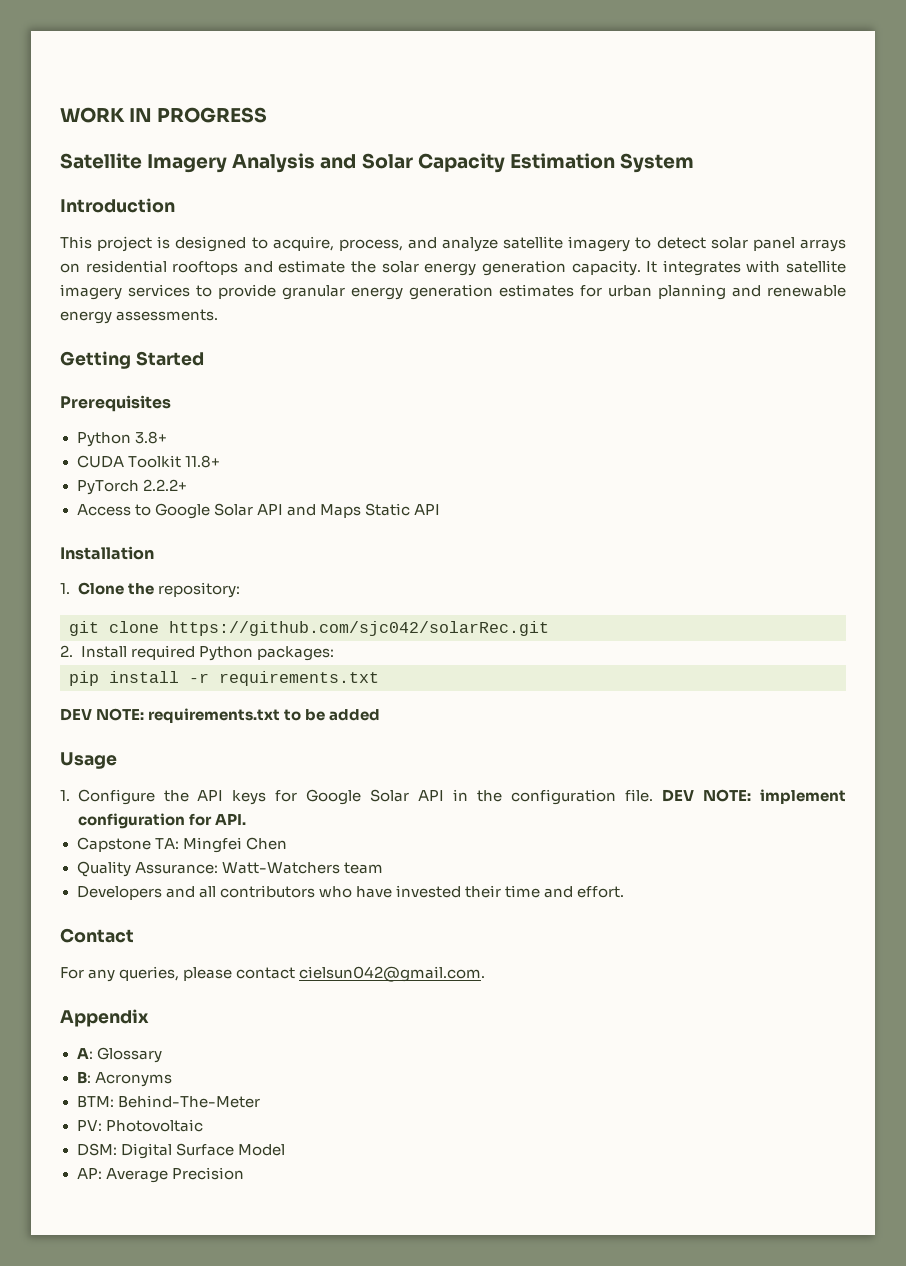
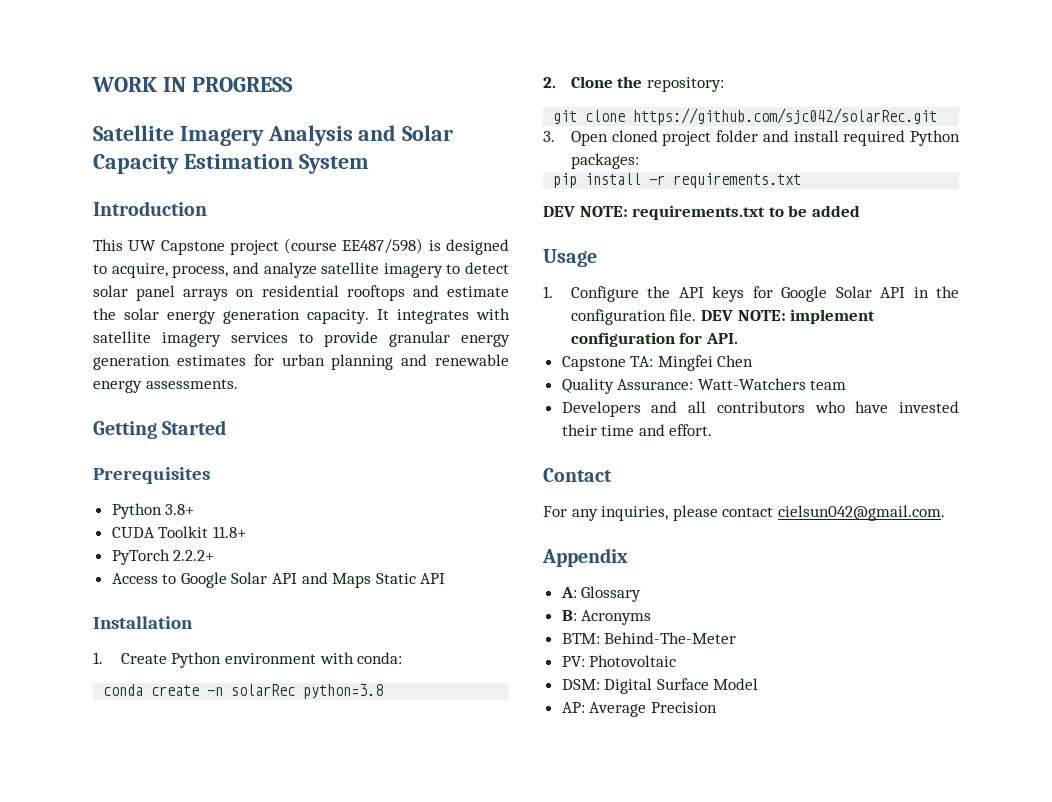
[97,236,153,252] project -> [128,238,424,255] UW Capstone project (course EE487/598)
(70, 588) none -> [120,652,403,668] [103,684,384,699] [543,77,556,88] Create Python environment with conda: // conda create -n solarRec python=3.8 // 2.
[60,645,127,658] 2. Install -> [543,130,839,146] 3. Open cloned project folder and install
[119,966,180,981] queries, -> [601,506,669,521] inquiries,

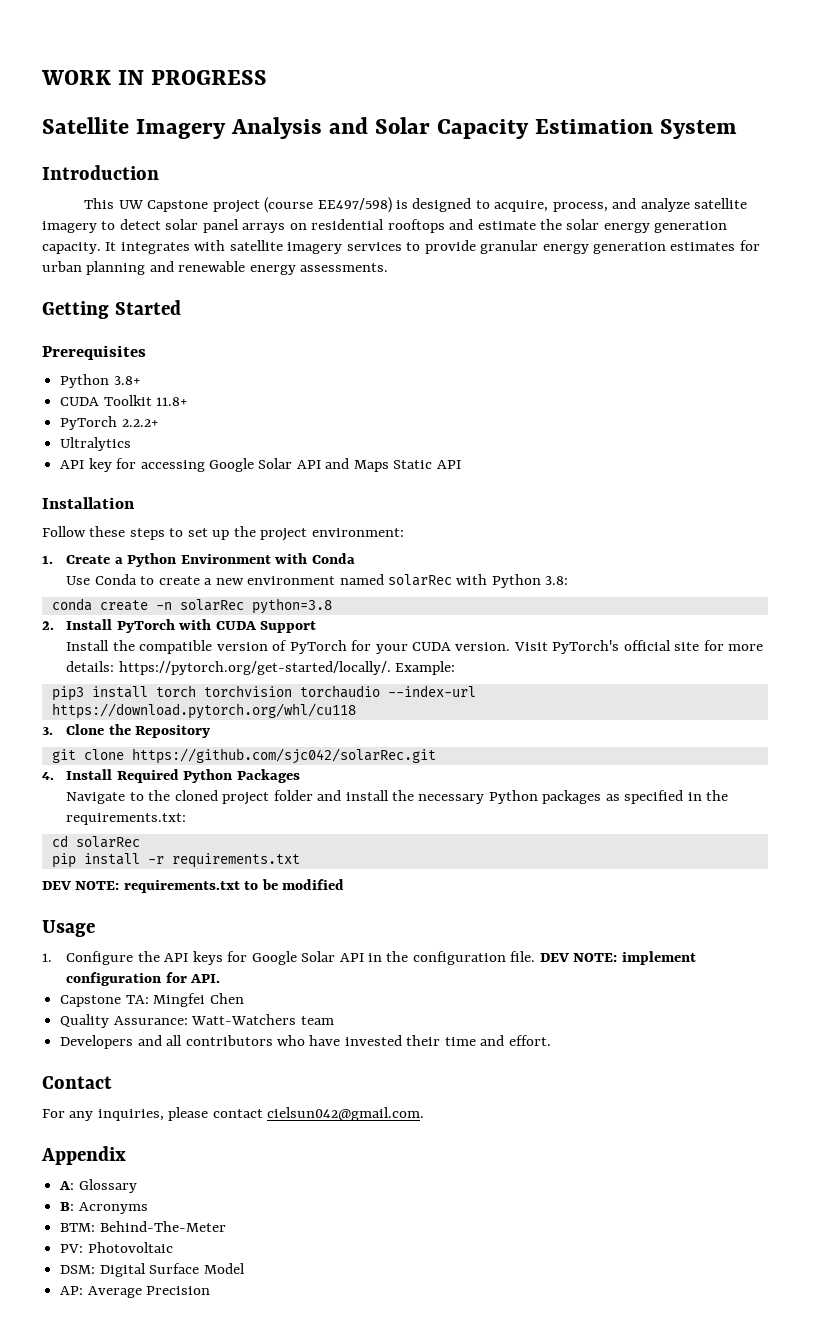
[342,238,424,254] EE487/598) -> [317,197,392,213] EE497/598)
[111,573,177,584] Access to -> [60,437,132,451] [60,458,205,472] Ultralytics // API key for accessing
[93,652,403,668] 1. Create Python environment with conda: -> [42,526,404,541] [42,553,355,567] [66,574,569,588] Follow these steps to set up the project environment: // 1. Create a Python Environment with Conda // Use Conda to create a new environment named solarRec with Python 3.8:
(556, 82) none -> [66,619,317,633] [66,640,764,654] [66,661,456,675] [51,685,476,701] [51,703,356,719] [42,727,53,735] Install PyTorch with CUDA Support // Install the compatible version of PyTorch for your CUDA version. Visit PyTorch's official site for more details: https://pytorch.org/get-started/locally/. Example: // pip3 install torch torchvision torchaudio --index-url https://download.pytorch.org/whl/cu118 // 3.
[646,77,724,92] repository: -> [135,725,211,738] Repository
[543,131,608,146] 3. Open -> [42,769,300,783] [66,790,171,804] 4. Install Required Python Packages // Navigate to the
[843,130,960,146] [570,153,639,169] required Python packages: -> [392,790,729,804] [66,813,187,825] [51,835,140,848] the necessary Python packages as specified in the requirements.txt: // cd solarRec
[811,205,860,217] added -> [282,879,345,890] modified

